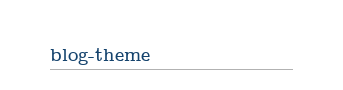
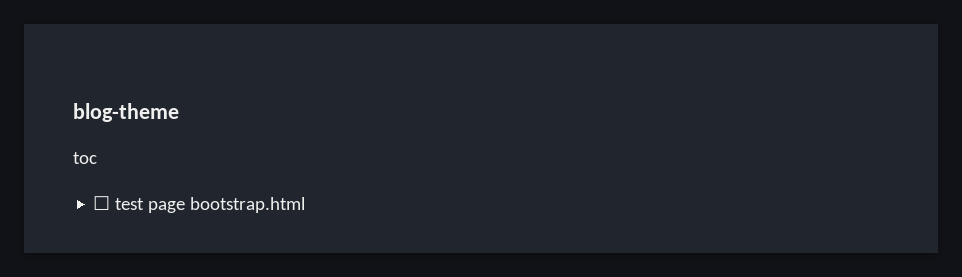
(150, 56) none -> [73,152,97,164] [93,196,306,213] // toc // ☐ test page bootstrap.html

